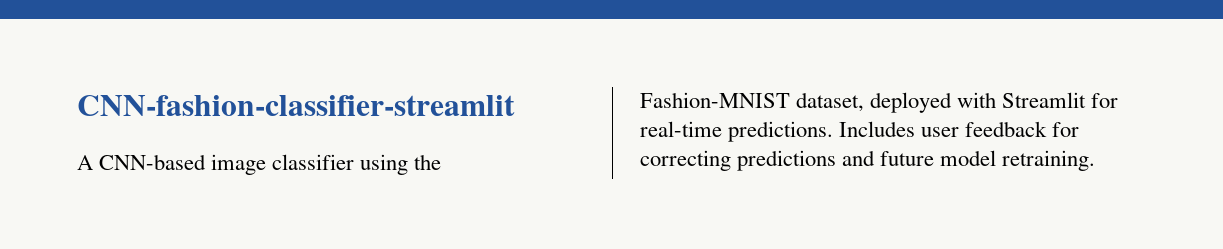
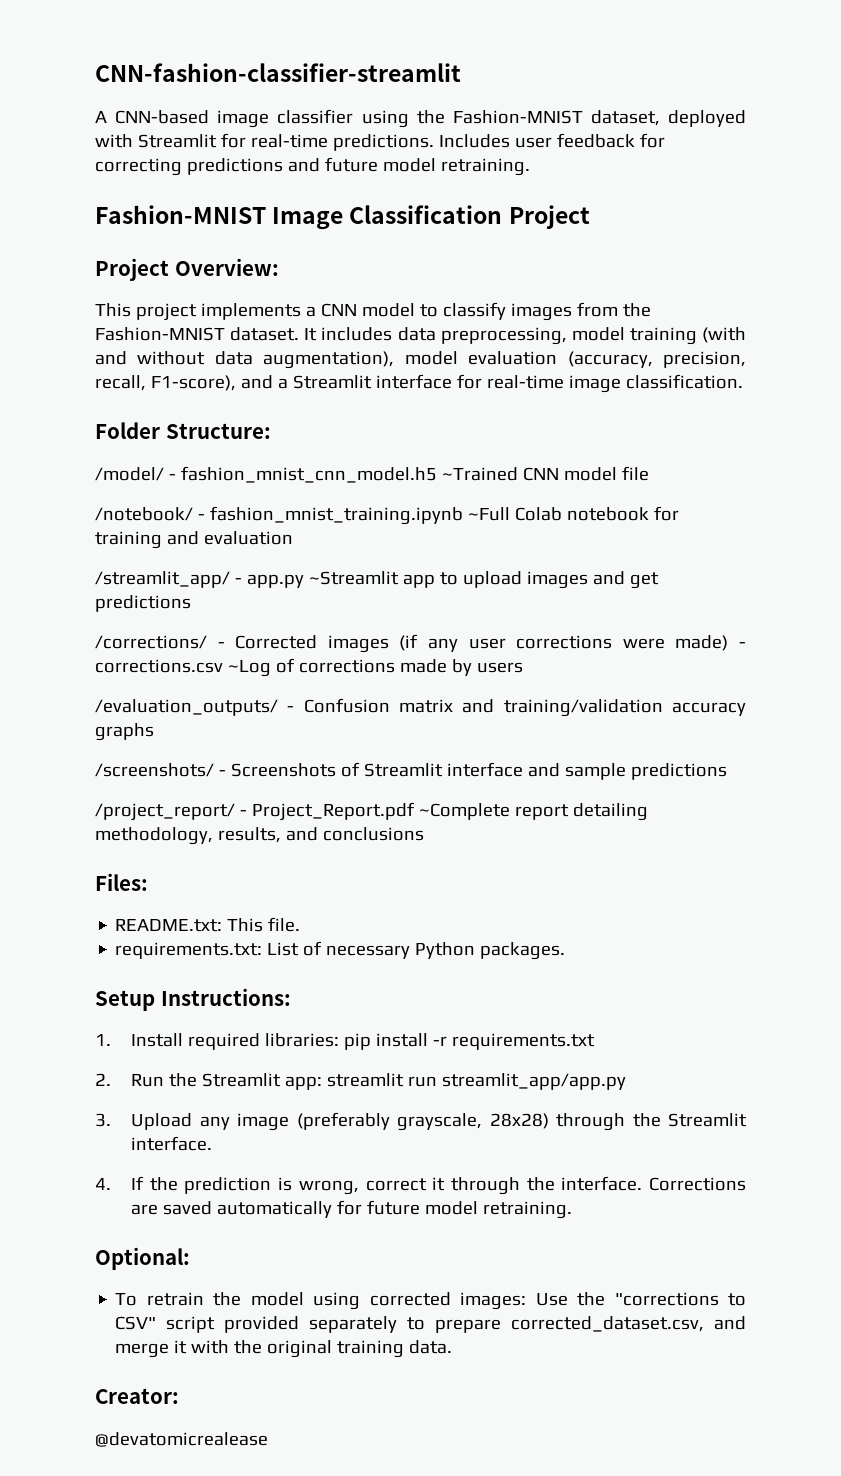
(1096, 160) none -> [95,205,590,230] [95,258,279,281] [95,302,651,321] [95,327,746,345] [95,351,746,369] [95,374,743,393] [95,422,271,439] [95,466,649,483] [95,506,679,525] [95,531,293,549] [95,571,659,589] [95,595,191,612] [95,634,747,653] [95,658,523,677] [95,698,746,717] [95,723,154,741] [95,762,727,780] [95,802,648,821] [95,827,424,845] [95,873,148,891] [115,917,301,932] [115,941,566,960] [95,988,291,1011] [95,1033,595,1050] [95,1073,626,1090] [95,1112,747,1131] [131,1136,213,1151] [95,1176,746,1195] [131,1200,572,1219] [95,1247,190,1270] [115,1292,746,1310] [115,1316,746,1333] [115,1340,453,1358] [95,1388,179,1404] [95,1432,268,1447] // Fashion-MNIST Image Classification Project // Project Overview: // This project implements a CNN model to classify images from the Fashion-MNIST dataset. It includes data preprocessing, model training (with and without data augmentation), model evaluation (accuracy, precision, recall, F1-score), and a Streamlit interface for real-time image classification. // Folder Structure: // /model/ - fashion_mnist_cnn_model.h5 ~Trained CNN model file // /notebook/ - fashion_mnist_training.ipynb ~Full Colab notebook for training and evaluation // /streamlit_app/ - app.py ~Streamlit app to upload images and get predictions // /corrections/ - Corrected images (if any user corrections were made) - corrections.csv ~Log of corrections made by users // /evaluation_outputs/ - Confusion matrix and training/validation accuracy graphs // /screenshots/ - Screenshots of Streamlit interface and sample predictions // /project_report/ - Project_Report.pdf ~Complete report detailing methodology, results, and conclusions // Files: // README.txt: This file. // requirements.txt: List of necessary Python packages. // Setup Instructions: // 1. Install required libraries: pip install -r requirements.txt // 2. Run the Streamlit app: streamlit run streamlit_app/app.py // 3. Upload any image (preferably grayscale, 28x28) through the Streamlit interface. // 4. If the prediction is wrong, correct it through the interface. Corrections are saved automatically for future model retraining. // Optional: // To retrain the model using corrected images: Use the "corrections to CSV" script provided separately to prepare corrected_dataset.csv, and merge it with the original training data. // Creator: // @devatomicrealease

